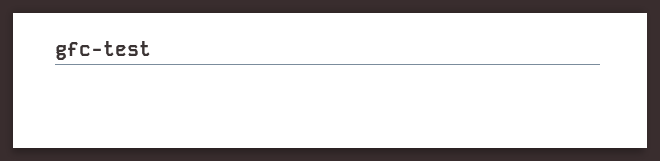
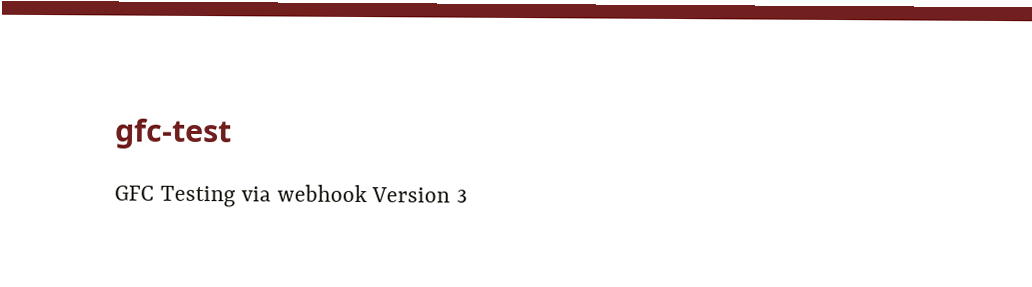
(151, 50) none -> [114,184,469,208] // GFC Testing via webhook Version 3

